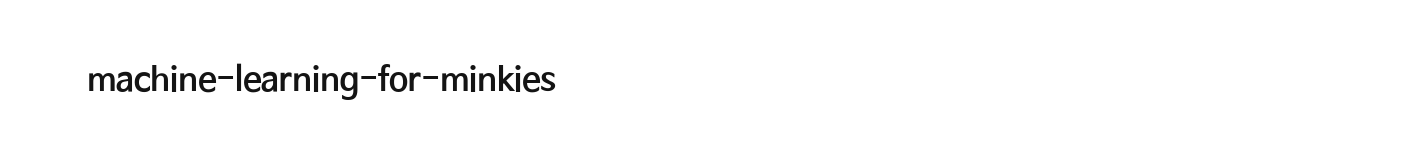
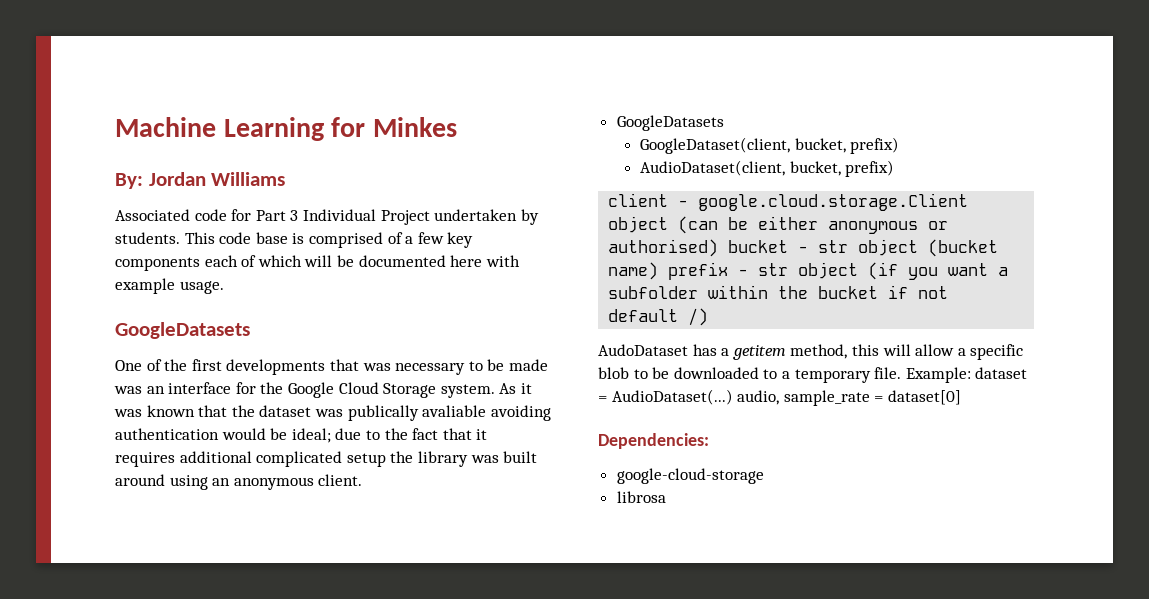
[87,63,556,100] machine-learning-for-minkies -> [115,117,457,141] [115,172,286,189] [115,209,539,225] [115,232,474,248] [115,255,520,271] [115,278,224,294] [115,322,250,339] [115,359,548,375] [114,382,532,398] [114,405,551,421] [115,428,488,443] [115,451,538,467] [115,474,363,490] [616,115,724,131] [639,137,900,154] [639,160,895,177] [608,193,969,211] [608,216,949,234] [608,239,999,257] [608,262,1009,280] [608,285,949,299] [608,308,709,326] [598,344,1024,360] [598,367,1028,383] [598,389,961,406] [598,433,709,449] [616,468,764,484] [616,491,666,503] Machine Learning for Minkes // By: Jordan Williams // Associated code for Part 3 Individual Project undertaken by students. This code base is comprised of a few key components each of which will be documented here with example usage. // GoogleDatasets // One of the first developments that was necessary to be made was an interface for the Google Cloud Storage system. As it was known that the dataset was publically avaliable avoiding authentication would be ideal; due to the fact that it requires additional complicated setup the library was built around using an anonymous client. // GoogleDatasets // GoogleDataset(client, bucket, prefix) // AudioDataset(client, bucket, prefix) // client - google.cloud.storage.Client object (can be either anonymous or authorised) bucket - str object (bucket name) prefix - str object (if you want a subfolder within the bucket if not default /) // AudoDataset has a getitem method, this will allow a specific blob to be downloaded to a temporary file. Example: dataset = AudioDataset(...) audio, sample_rate = dataset[0] // Dependencies: // google-cloud-storage // librosa

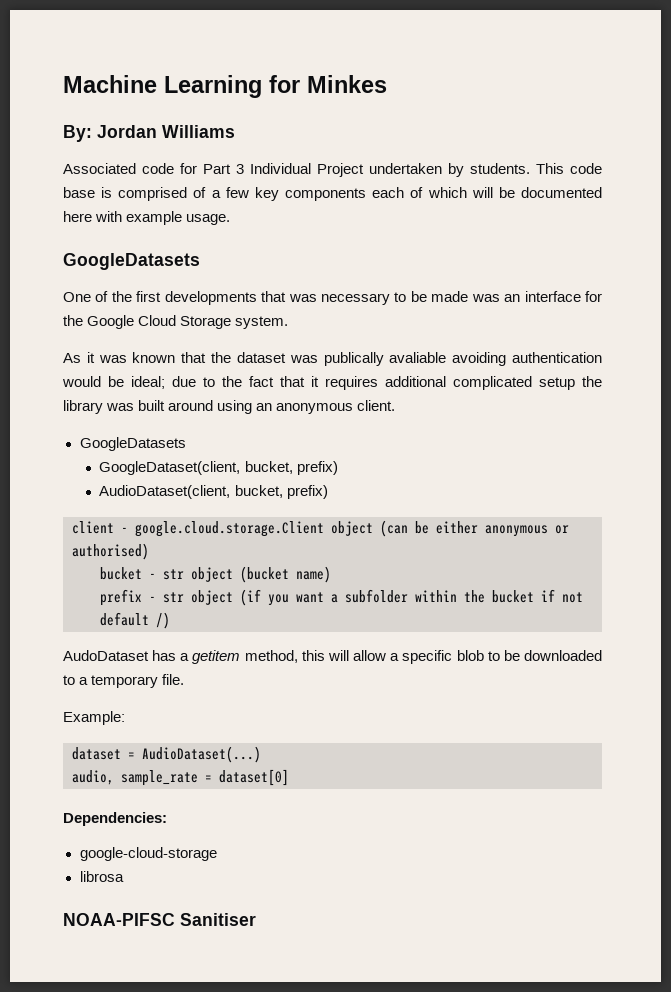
(495, 391) none -> (289, 322) //
(719, 248) none -> (149, 551) //
(659, 271) none -> (331, 574) //
(902, 373) none -> (185, 679) //
(971, 375) none -> (125, 718) //
(733, 397) none -> (261, 754) //
(666, 497) none -> [63,913,256,926] // NOAA-PIFSC Sanitiser

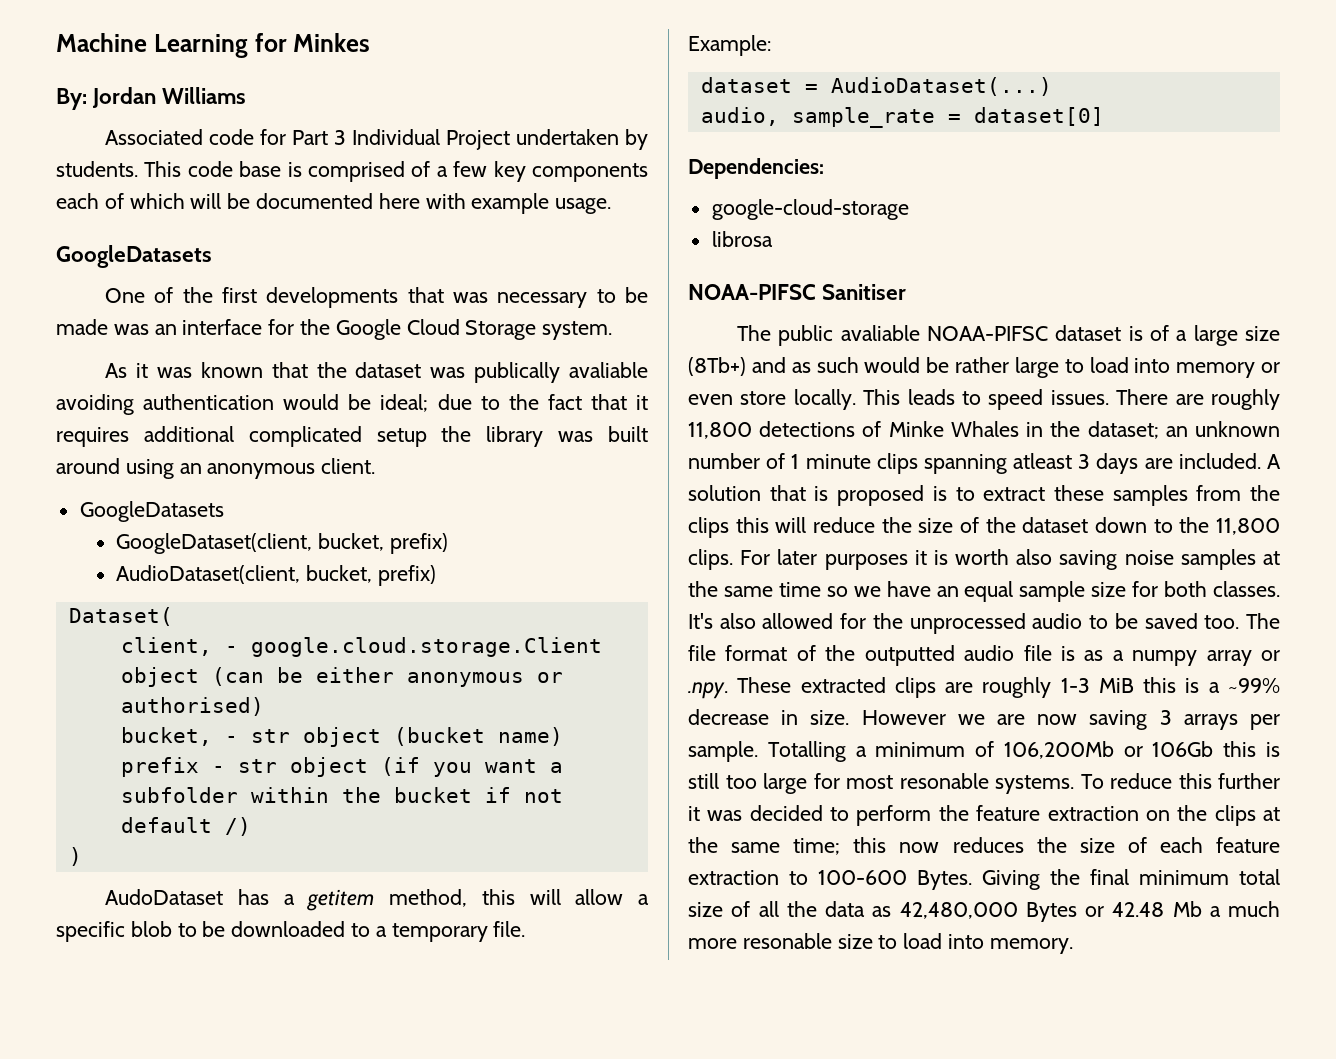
[72,521,114,534] client -> [68,607,173,626] [120,637,212,656] Dataset( // client,
[100,567,142,580] bucket -> [120,727,212,746] bucket,
(170, 620) none -> [68,847,82,866] // )
(256, 919) none -> [737,325,1280,346] [688,357,1280,378] [688,389,1280,410] [688,421,1280,439] [688,453,1281,474] [688,485,1280,506] [688,517,1280,538] [688,549,1280,570] [688,581,1280,602] [688,613,1280,634] [688,645,1280,666] [688,677,1280,699] [688,709,1280,730] [688,741,1280,762] [688,773,1280,794] [688,805,1280,826] [688,837,1280,855] [688,869,1280,890] [688,901,1280,922] [688,933,1073,954] // The public avaliable NOAA-PIFSC dataset is of a large size (8Tb+) and as such would be rather large to load into memory or even store locally. This leads to speed issues. There are roughly 11,800 detections of Minke Whales in the dataset; an unknown number of 1 minute clips spanning atleast 3 days are included. A solution that is proposed is to extract these samples from the clips this will reduce the size of the dataset down to the 11,800 clips. For later purposes it is worth also saving noise samples at the same time so we have an equal sample size for both classes. It's also allowed for the unprocessed audio to be saved too. The file format of the outputted audio file is as a numpy array or .npy. These extracted clips are roughly 1-3 MiB this is a ~99% decrease in size. However we are now saving 3 arrays per sample. Totalling a minimum of 106,200Mb or 106Gb this is still too large for most resonable systems. To reduce this further it was decided to perform the feature extraction on the clips at the same time; this now reduces the size of each feature extraction to 100-600 Bytes. Giving the final minimum total size of all the data as 42,480,000 Bytes or 42.48 Mb a much more resonable size to load into memory.

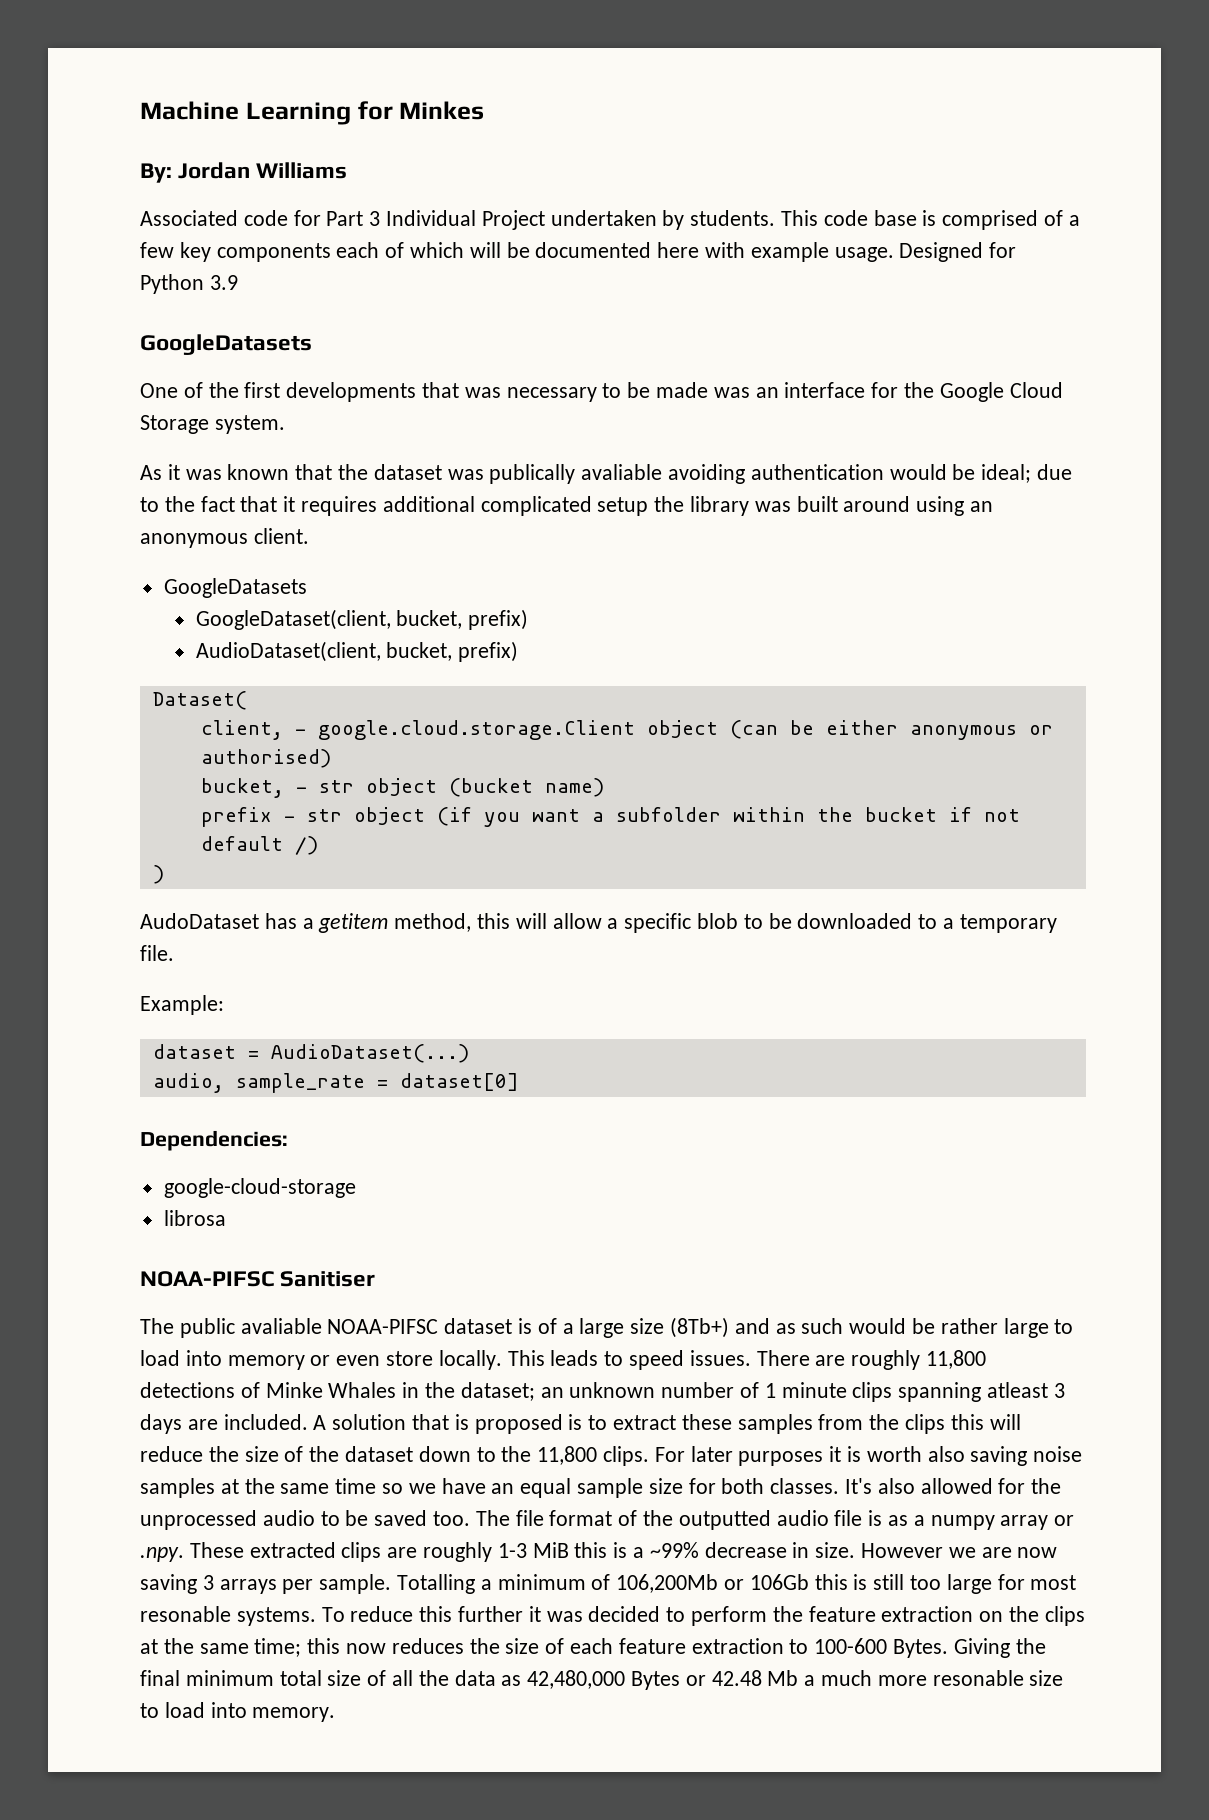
(612, 206) none -> [899,242,1017,262] [140,274,238,294] Designed for Python 3.9

